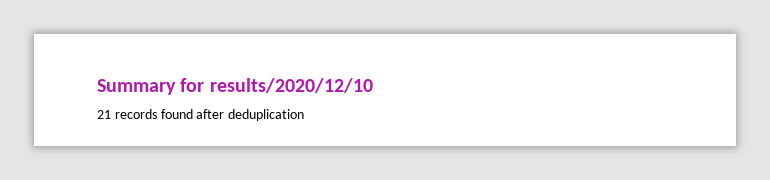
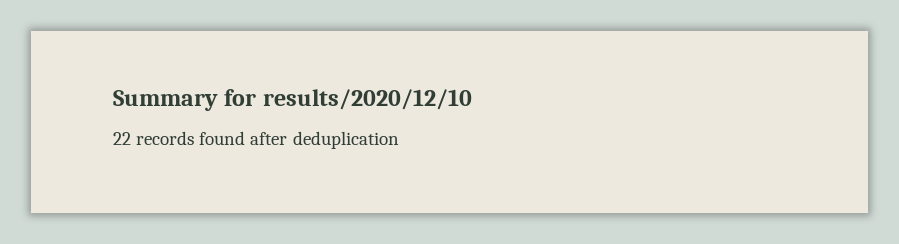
[97,110,111,119] 21 -> [113,132,131,145] 22

